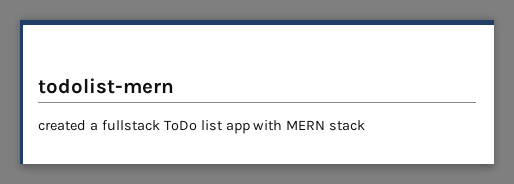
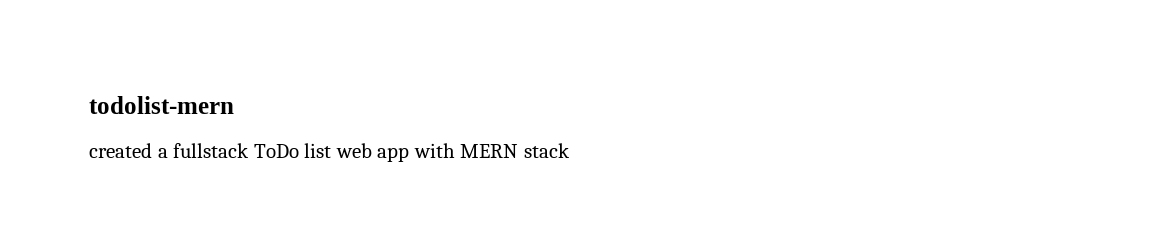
(223, 125) none -> [335,143,372,158] web

